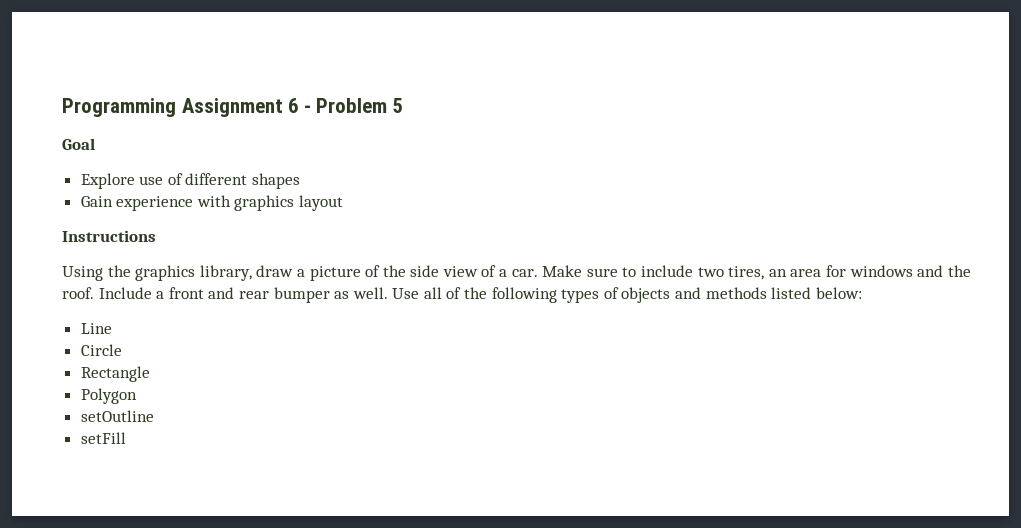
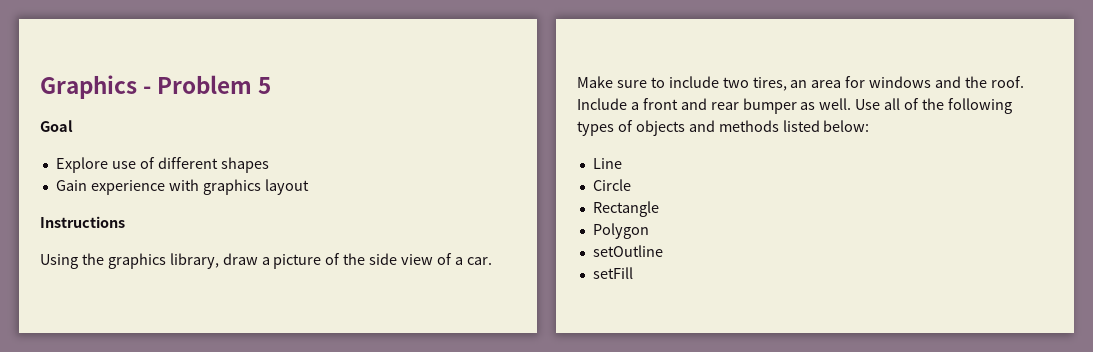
[62,98,299,117] Programming Assignment 6 -> [40,75,137,99] Graphics

